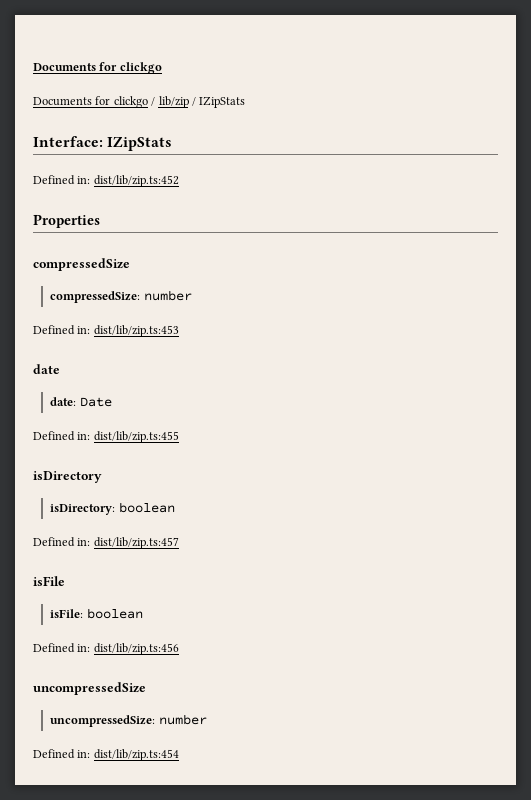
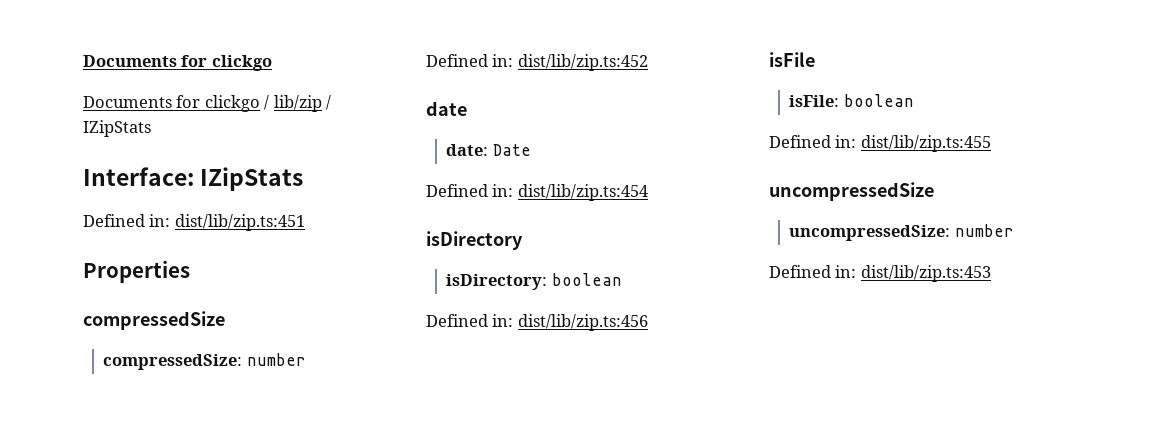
[93,175,179,187] dist/lib/zip.ts:452 -> [174,214,305,231] dist/lib/zip.ts:451
[93,325,179,337] dist/lib/zip.ts:453 -> [517,54,648,71] dist/lib/zip.ts:452
[93,431,179,443] dist/lib/zip.ts:455 -> [517,184,648,201] dist/lib/zip.ts:454
[93,537,179,549] dist/lib/zip.ts:457 -> [517,314,648,331] dist/lib/zip.ts:456
[93,643,179,655] dist/lib/zip.ts:456 -> [860,135,991,152] dist/lib/zip.ts:455
[93,749,179,761] dist/lib/zip.ts:454 -> [860,265,991,282] dist/lib/zip.ts:453

